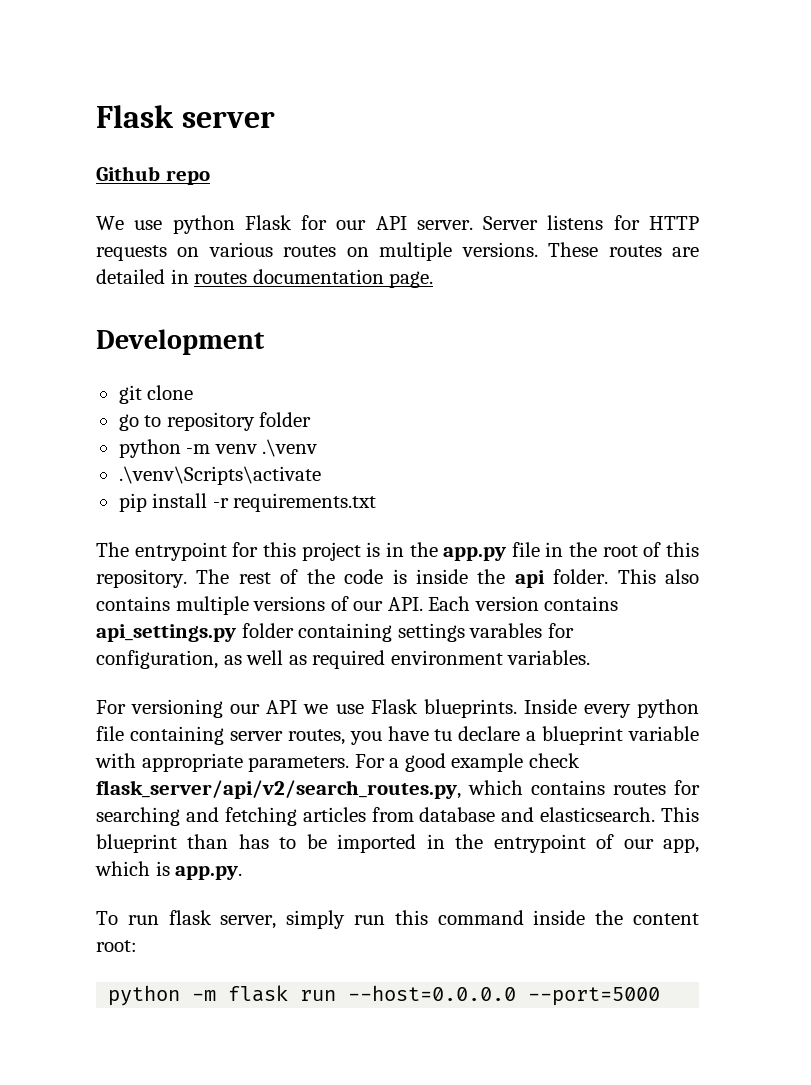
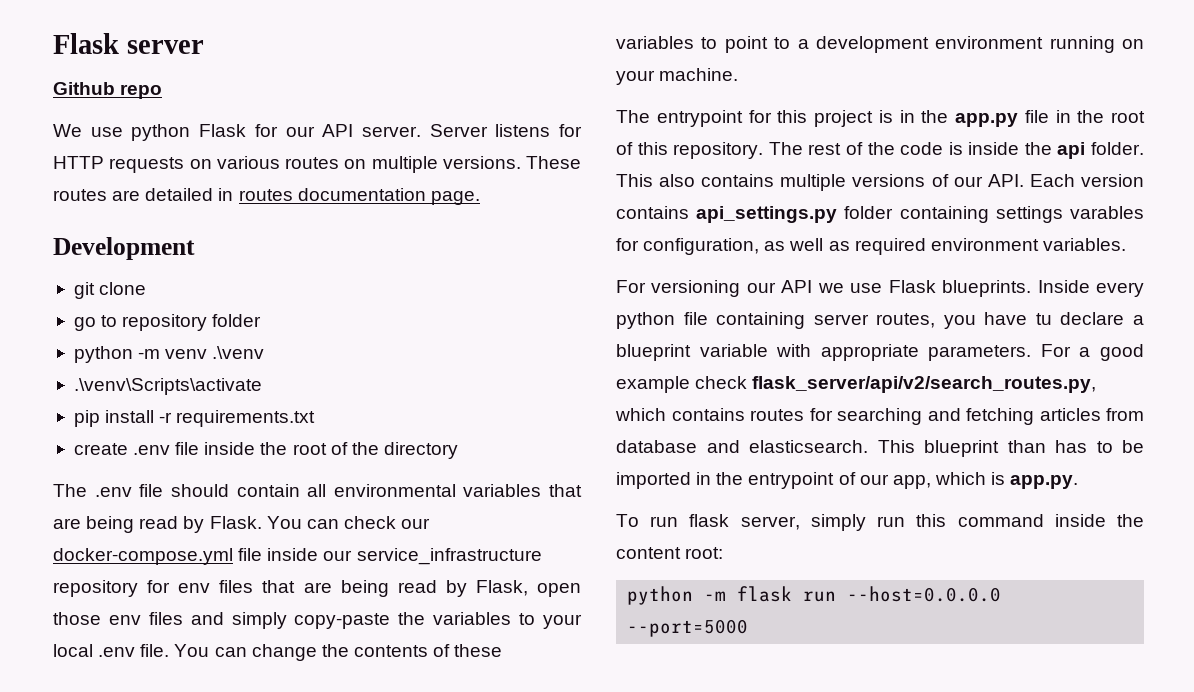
(377, 502) none -> [73,442,458,459] [53,484,582,497] [53,516,431,533] [53,548,542,565] [53,580,582,597] [53,612,583,629] [53,644,503,661] [616,36,1144,53] [616,68,739,85] // create .env file inside the root of the directory // The .env file should contain all environmental variables that are being read by Flask. You can check our docker-compose.yml file inside our service_infrastructure repository for env files that are being read by Flask, open those env files and simply copy-paste the variables to your local .env file. You can change the contents of these variables to point to a development environment running on your machine.

